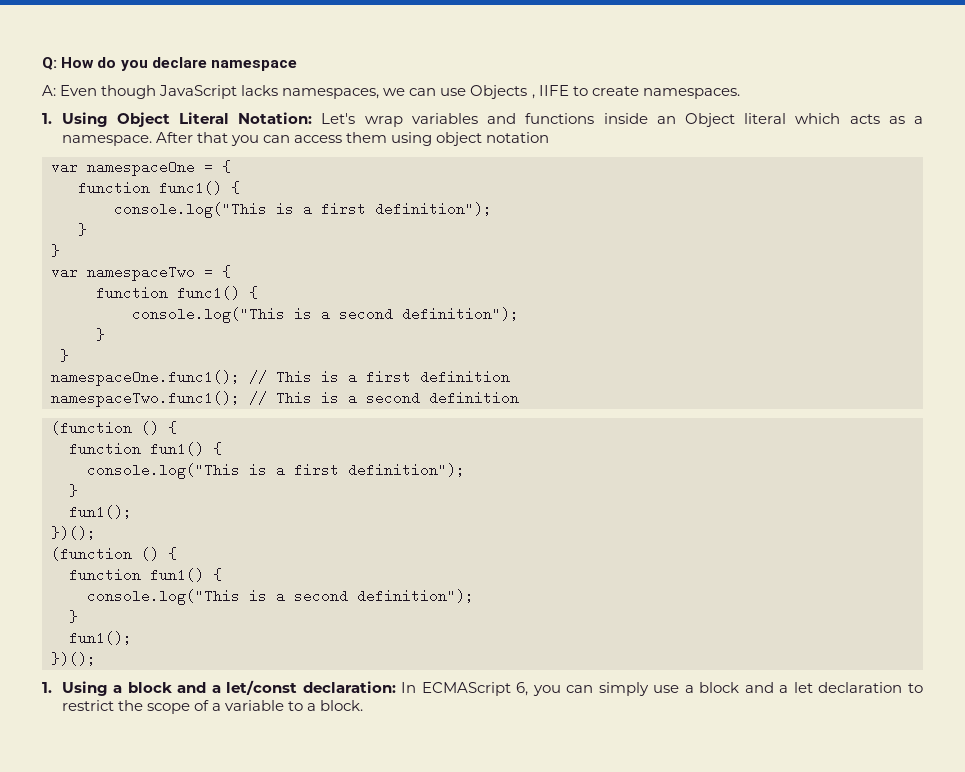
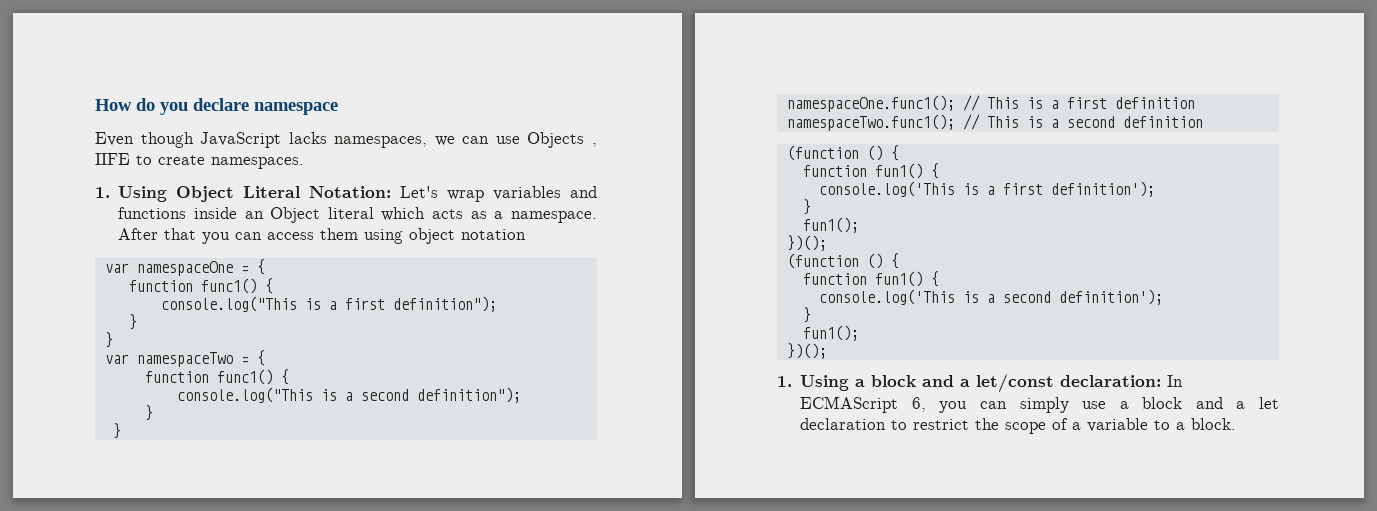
[42,57,57,70] Q: -> (95, 105) none
[42,85,56,96] A: -> (338, 108) none
[87,463,465,479] console.log("This is a first definition"); -> [818,181,1155,197] console.log('This is a first definition');
[87,589,474,605] console.log("This is a second definition"); -> [818,289,1163,305] console.log('This is a second definition');

